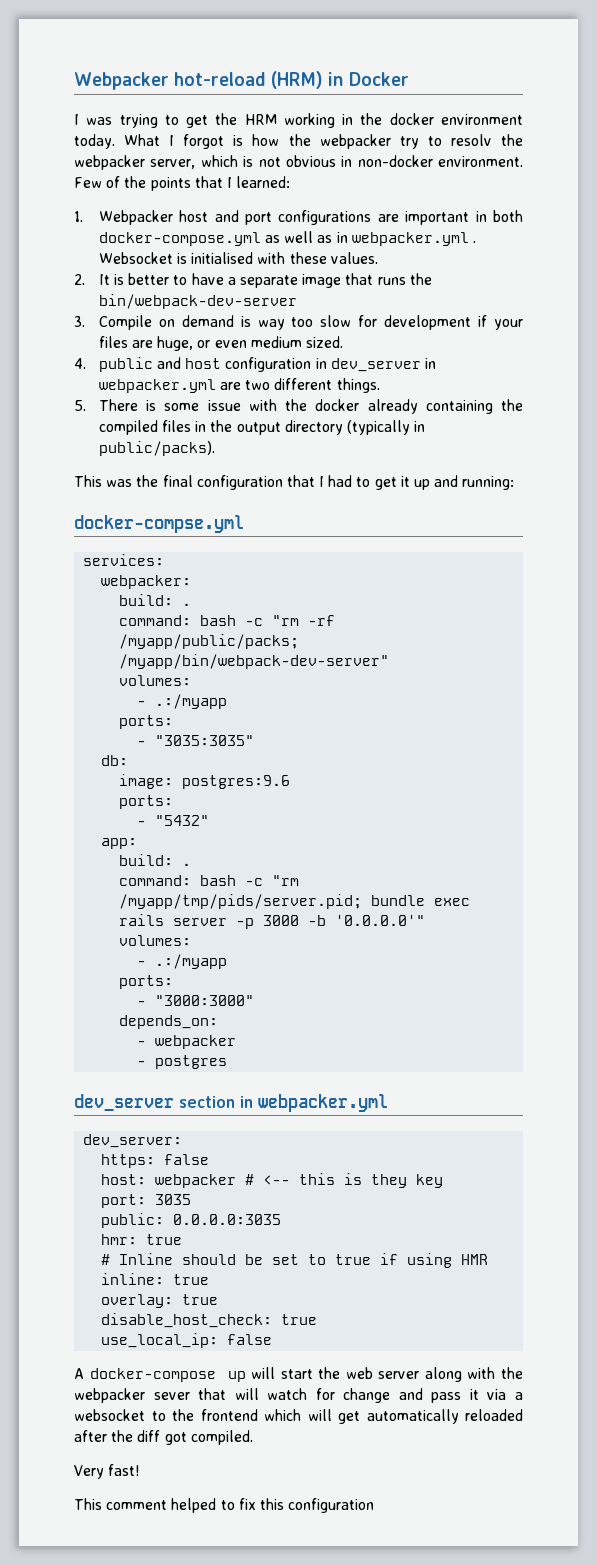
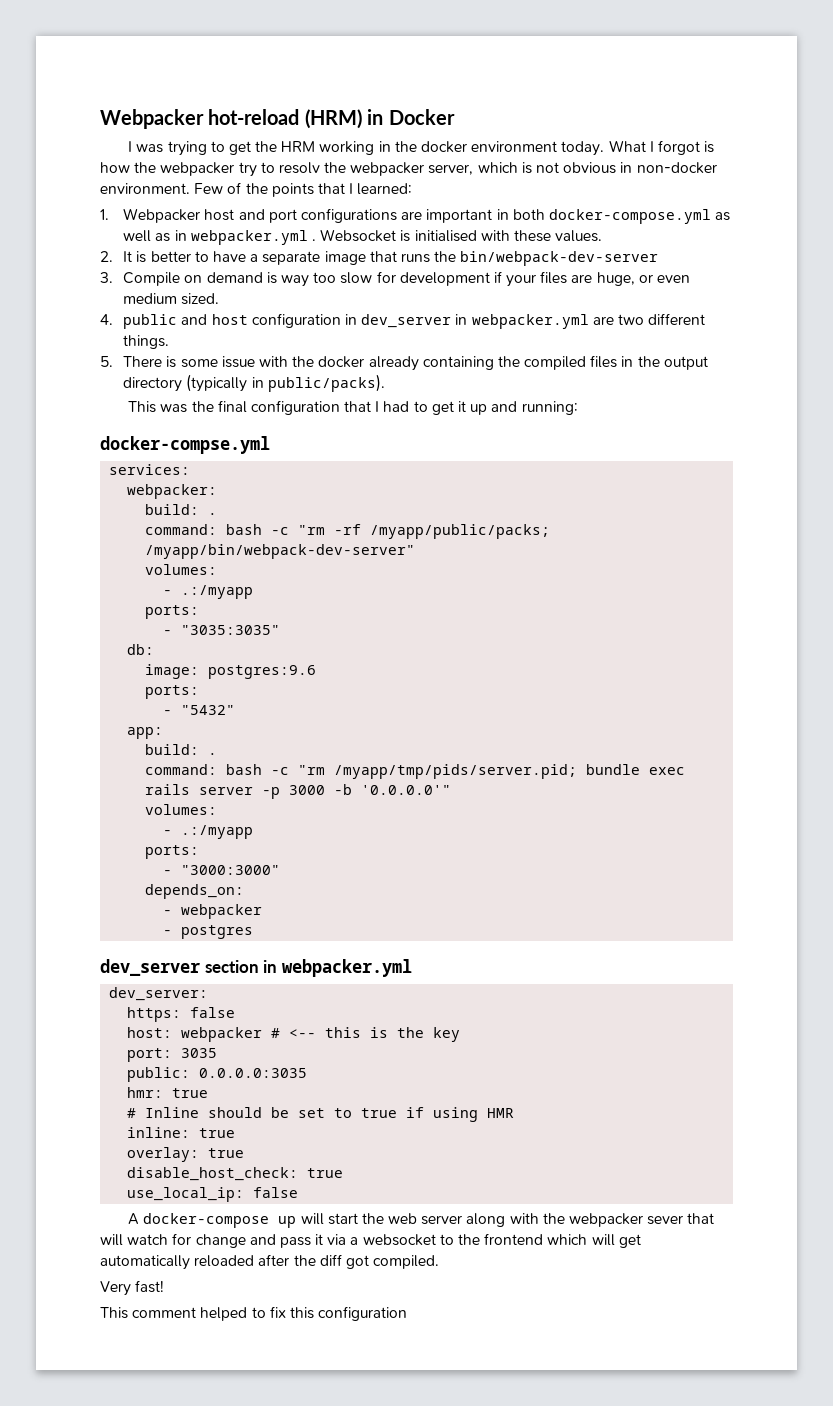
[371,1174,408,1188] they -> [397,1027,425,1038] the

